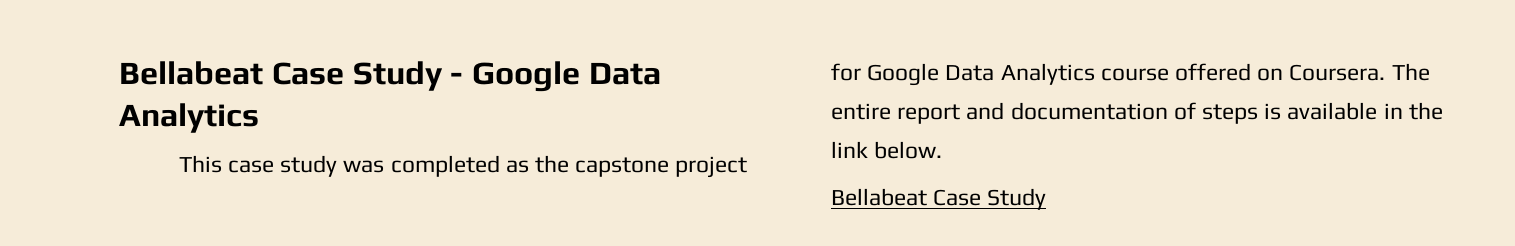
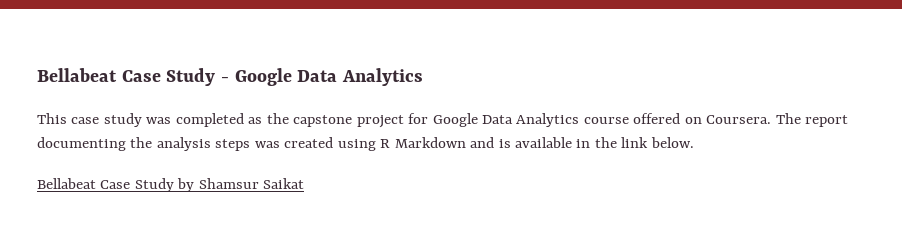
[831,102,1259,124] entire report and documentation of steps -> [805,115,849,127] [37,137,495,151] report documenting the analysis steps was created using R Markdown and
(1047, 199) none -> [177,178,305,192] by Shamsur Saikat

